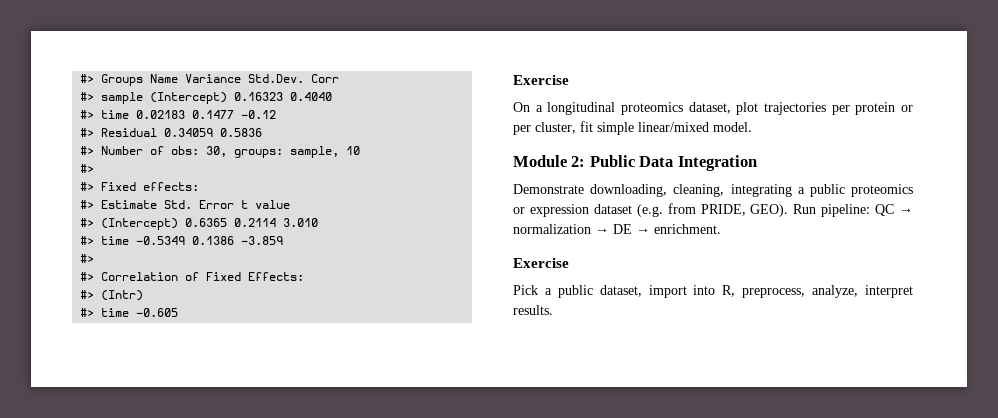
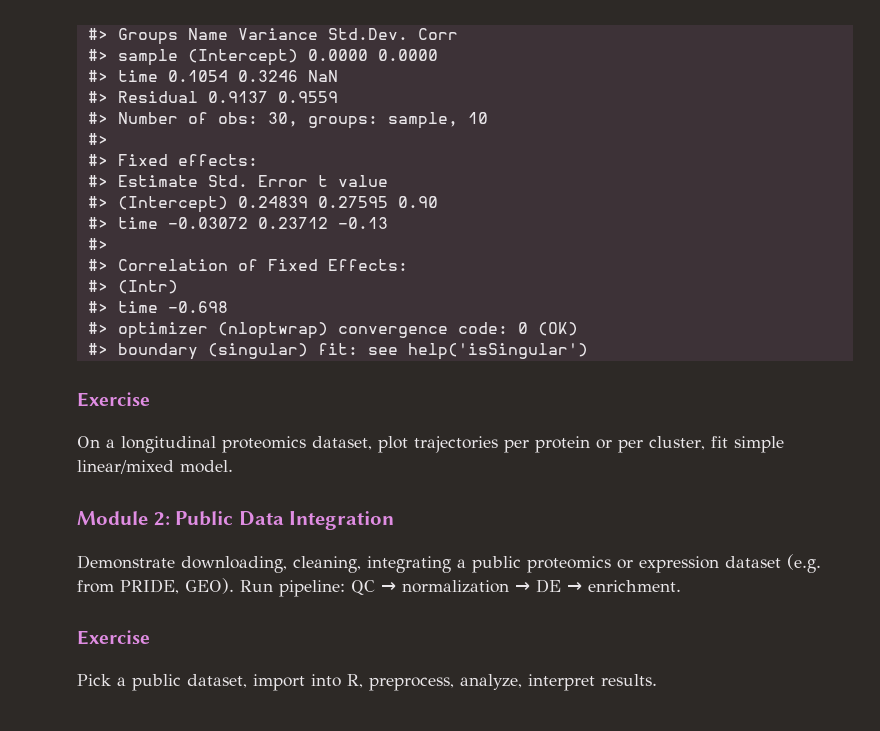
[234,92,333,101] [80,110,277,119] 0.16323 0.4040 // #> time 0.02183 0.1477 -0.12 -> [307,49,438,61] [87,70,338,82] 0.0000 0.0000 // #> time 0.1054 0.3246 NaN
[164,128,263,137] 0.34059 0.5836 -> [207,91,338,103] 0.9137 0.9559
[185,218,319,227] [80,236,284,245] 0.6365 0.2114 3.010 // #> time -0.5349 0.1386 -3.859 -> [237,196,438,208] [87,217,388,229] 0.24839 0.27595 0.90 // #> time -0.03072 0.23712 -0.13
[136,308,179,317] -0.605 -> [167,301,228,313] [87,322,578,339] [87,343,588,360] -0.698 // #> optimizer (nloptwrap) convergence code: 0 (OK) // #> boundary (singular) fit: see help('isSingular')

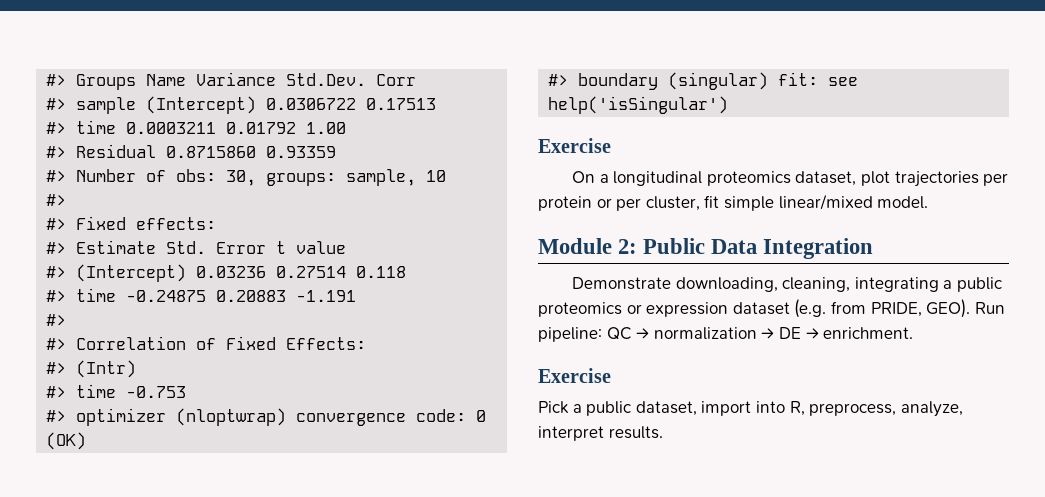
[307,49,438,61] [87,70,338,82] 0.0000 0.0000 // #> time 0.1054 0.3246 NaN -> [266,98,437,110] [46,120,347,134] 0.0306722 0.17513 // #> time 0.0003211 0.01792 1.00
[207,91,338,103] 0.9137 0.9559 -> [166,146,337,158] 0.8715860 0.93359
[237,196,438,208] [87,217,388,229] 0.24839 0.27595 0.90 // #> time -0.03072 0.23712 -0.13 -> [196,266,407,278] [46,288,357,302] 0.03236 0.27514 0.118 // #> time -0.24875 0.20883 -1.191
[167,301,228,313] -0.698 -> [126,386,187,398] -0.753

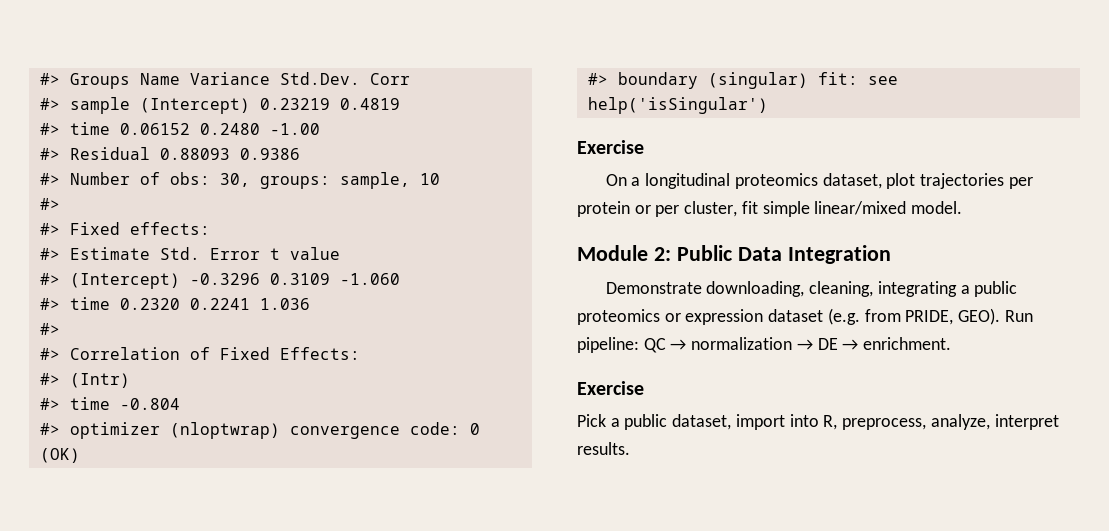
[266,98,437,110] [46,120,347,134] 0.0306722 0.17513 // #> time 0.0003211 0.01792 1.00 -> [259,98,400,110] [39,122,320,135] 0.23219 0.4819 // #> time 0.06152 0.2480 -1.00
[166,146,337,158] 0.8715860 0.93359 -> [159,148,300,160] 0.88093 0.9386
[196,266,407,278] [46,288,357,302] 0.03236 0.27514 0.118 // #> time -0.24875 0.20883 -1.191 -> [189,273,400,285] [39,297,310,310] -0.3296 0.3109 -1.060 // #> time 0.2320 0.2241 1.036
[126,386,187,398] -0.753 -> [119,398,180,410] -0.804

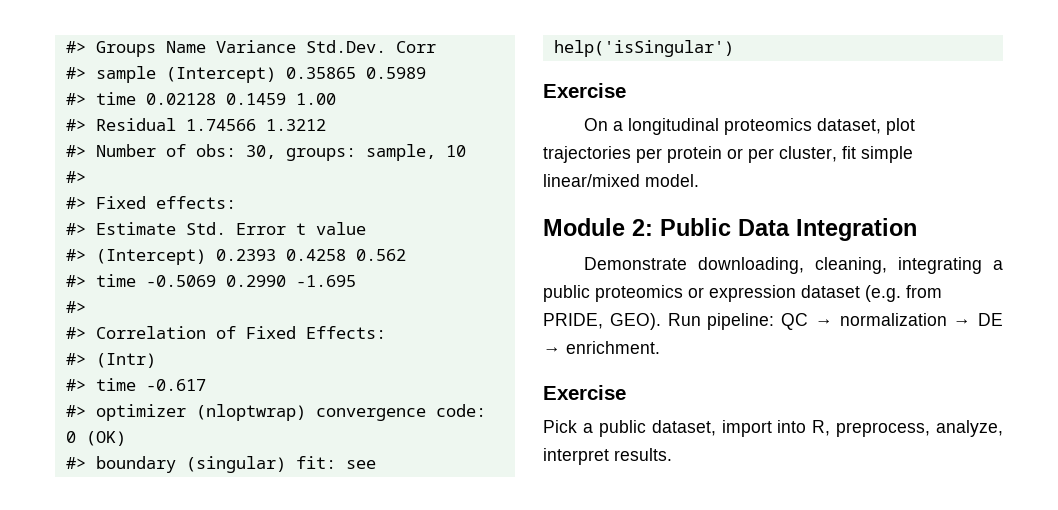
[259,98,400,110] [39,122,320,135] 0.23219 0.4819 // #> time 0.06152 0.2480 -1.00 -> [285,67,426,79] [65,92,336,105] 0.35865 0.5989 // #> time 0.02128 0.1459 1.00
[159,148,300,160] 0.88093 0.9386 -> [185,119,326,131] 1.74566 1.3212
[189,273,400,285] [39,297,310,310] -0.3296 0.3109 -1.060 // #> time 0.2320 0.2241 1.036 -> [215,249,406,261] [65,274,356,287] 0.2393 0.4258 0.562 // #> time -0.5069 0.2990 -1.695
[119,398,180,410] -0.804 -> [145,379,206,391] -0.617

